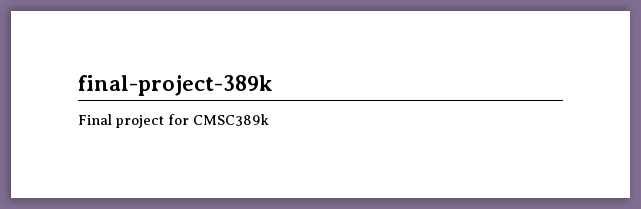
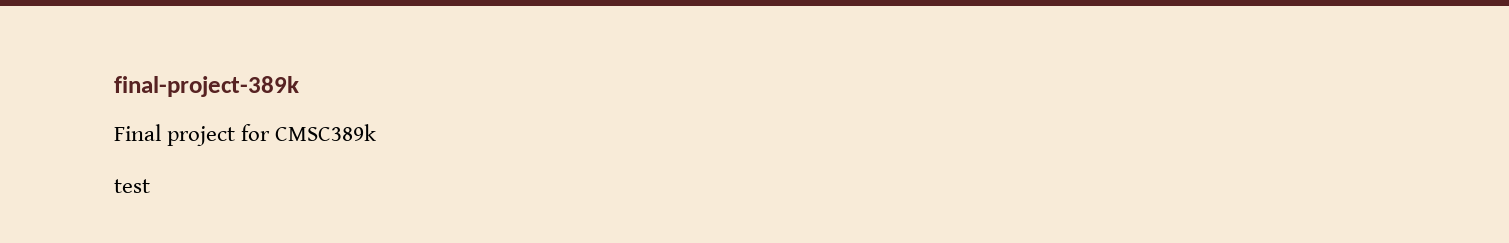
(269, 120) none -> [114,179,150,193] // test

